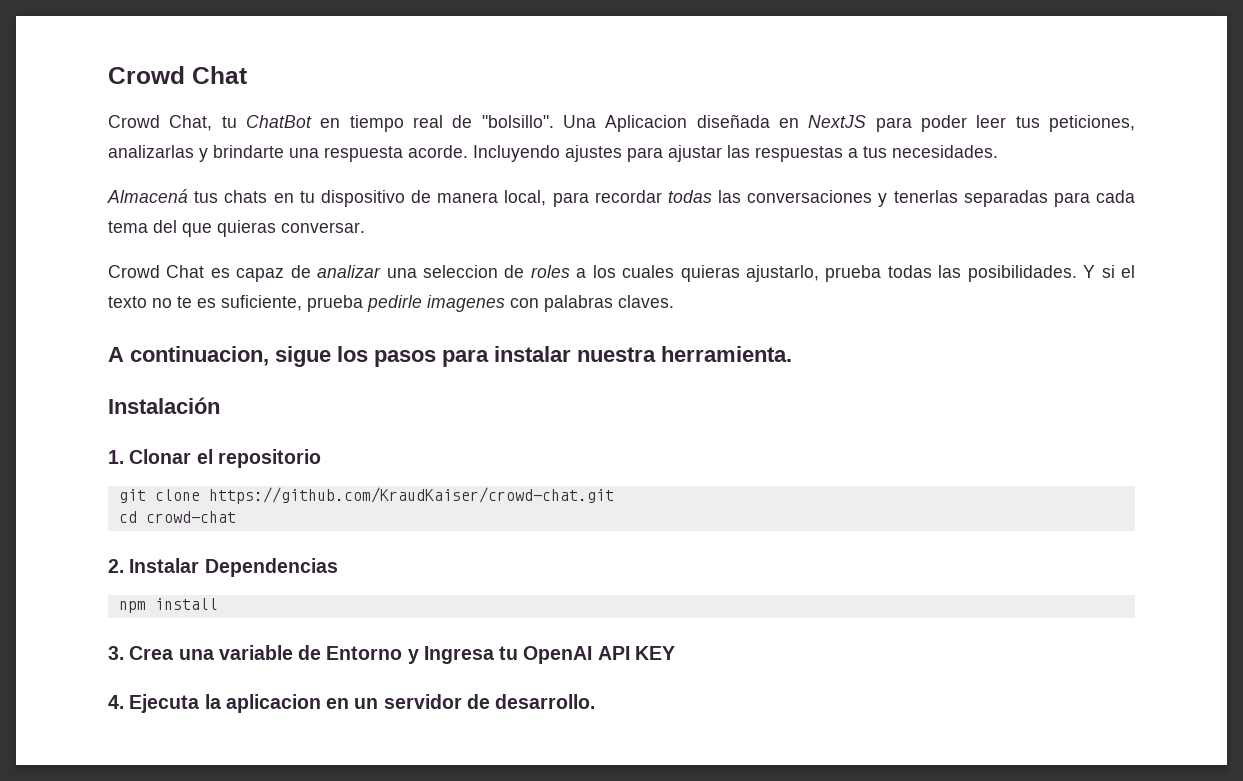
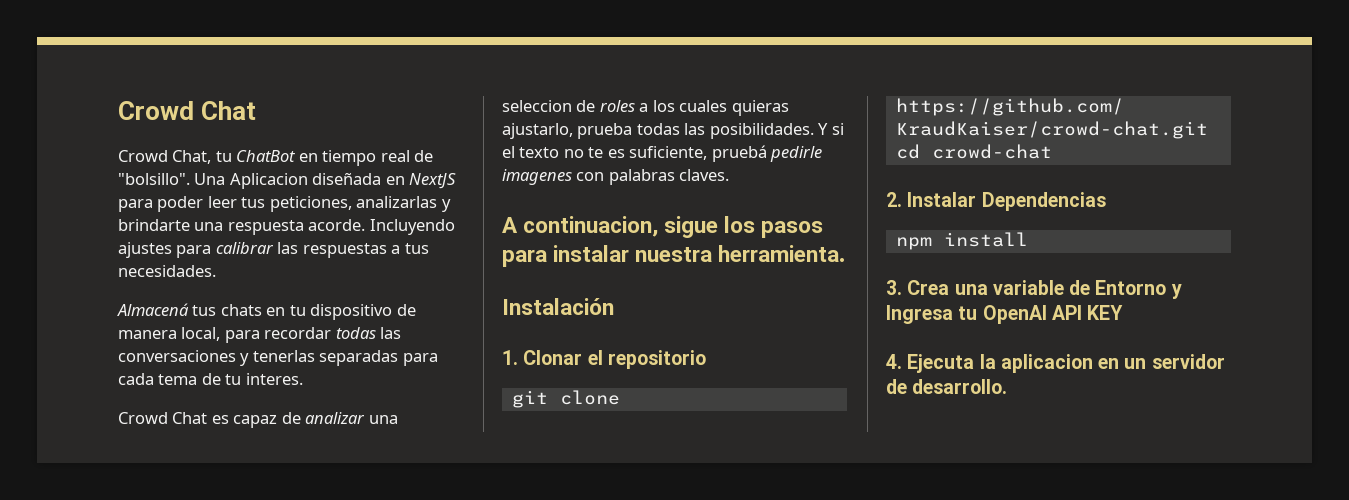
[668,145,722,162] ajustar -> [215,242,274,254] calibrar
[153,220,365,237] del que quieras conversar. -> [201,373,303,385] de tu interes.
[307,295,363,312] prueba -> [711,145,767,162] pruebá

